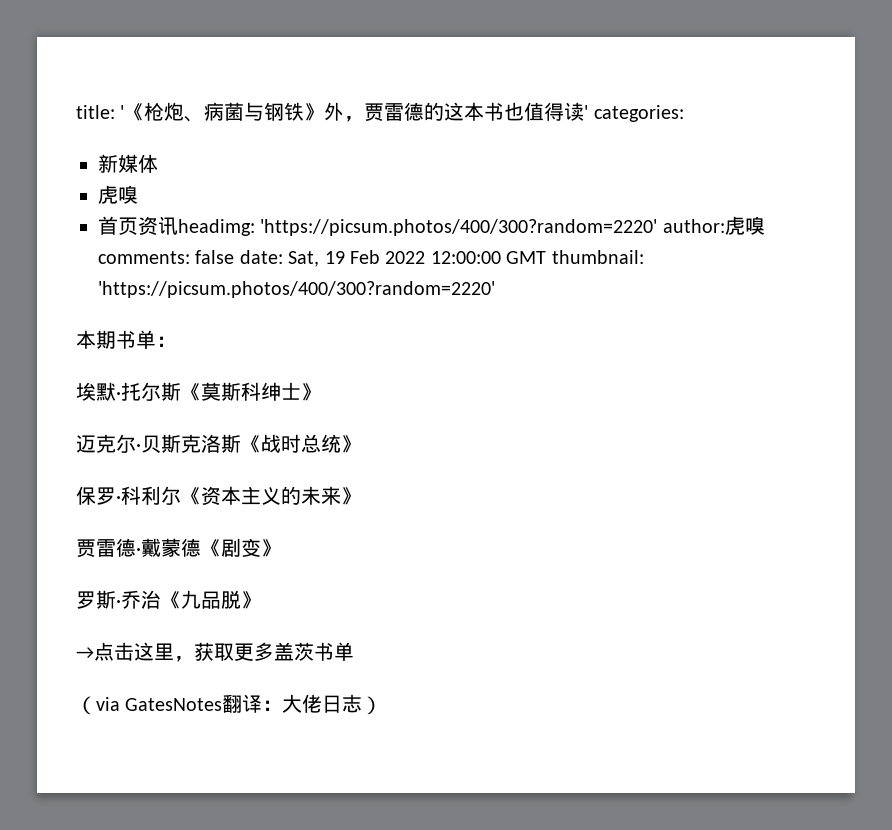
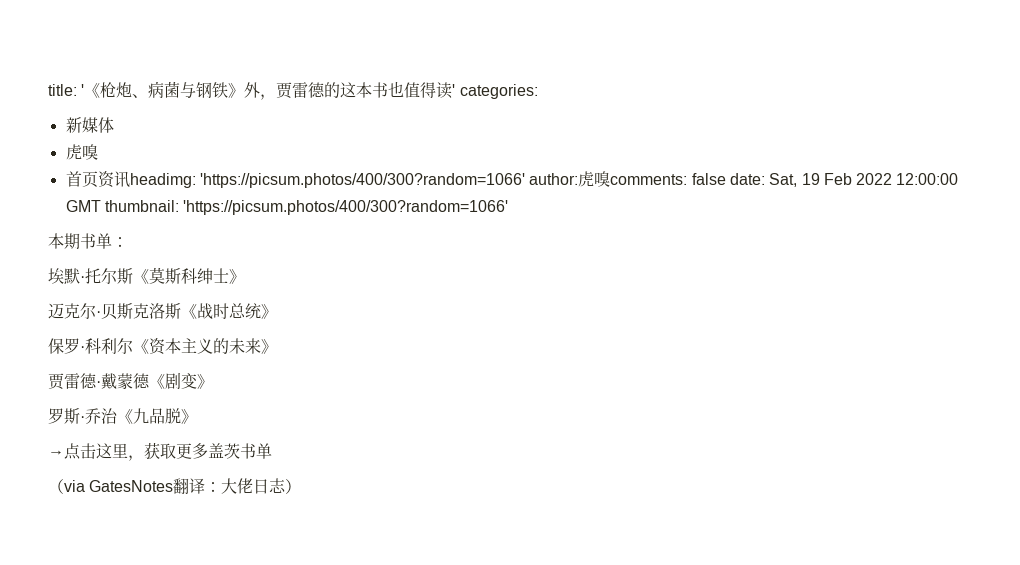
[260,219,658,236] 'https://picsum.photos/400/300?random=2220' -> [199,173,525,188] 'https://picsum.photos/400/300?random=1066'
[98,281,495,298] 'https://picsum.photos/400/300?random=2220' -> [183,200,509,215] 'https://picsum.photos/400/300?random=1066'

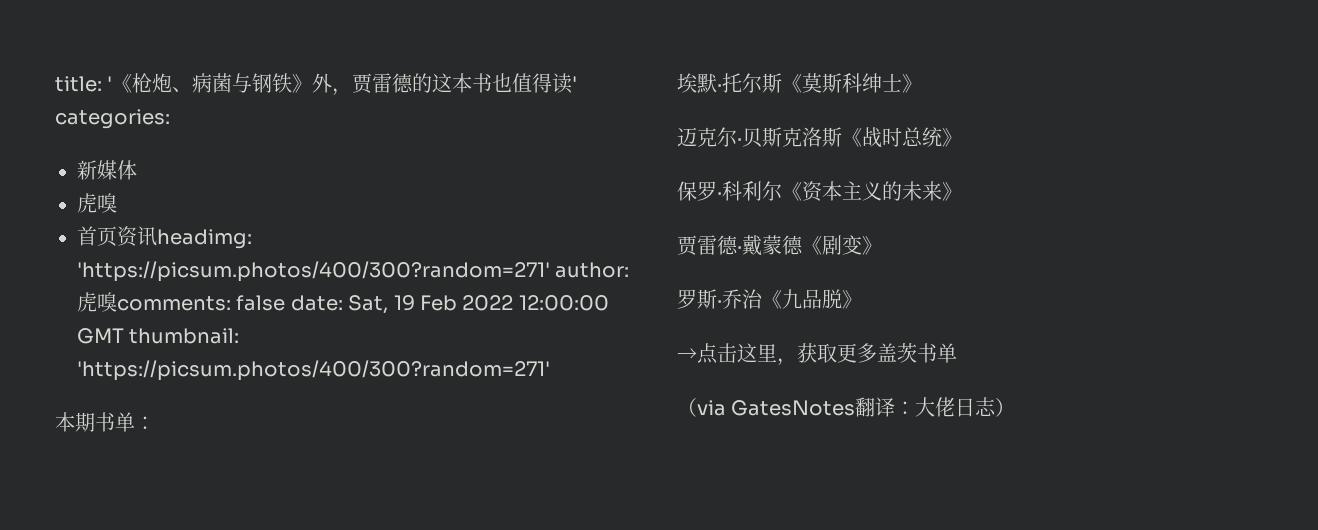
[199,173,525,188] 'https://picsum.photos/400/300?random=1066' -> [77,261,550,282] 'https://picsum.photos/400/300?random=271'
[183,200,509,215] 'https://picsum.photos/400/300?random=1066' -> [77,360,550,381] 'https://picsum.photos/400/300?random=271'

